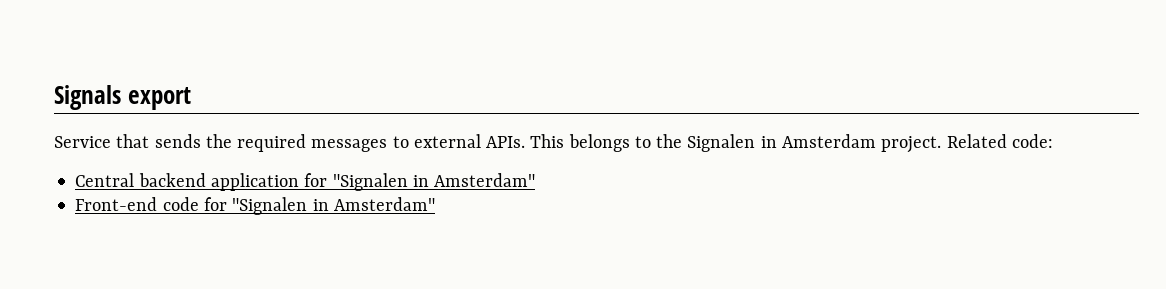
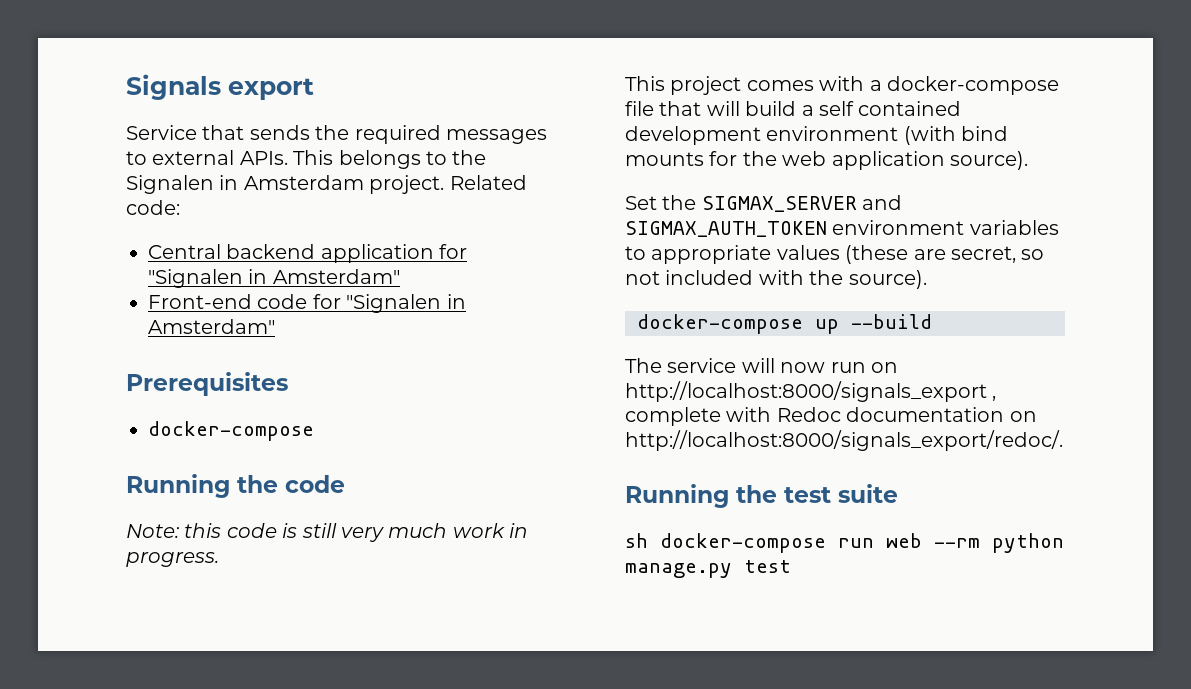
(435, 204) none -> [126,372,288,396] [148,421,314,441] [126,474,345,498] [126,523,529,542] [126,552,219,567] [625,76,1059,95] [625,101,962,116] [625,126,1009,145] [625,151,1028,170] [625,195,903,212] [625,220,1059,237] [625,245,1045,264] [625,270,927,289] [637,314,932,334] [625,358,898,373] [625,381,997,402] [625,407,1037,426] [625,430,1063,451] [625,484,898,508] [625,533,1064,553] [625,560,791,578] // Prerequisites // docker-compose // Running the code // Note: this code is still very much work in progress. // This project comes with a docker-compose file that will build a self contained development environment (with bind mounts for the web application source). // Set the SIGMAX_SERVER and SIGMAX_AUTH_TOKEN environment variables to appropriate values (these are secret, so not included with the source). // docker-compose up --build // The service will now run on http://localhost:8000/signals_export , complete with Redoc documentation on http://localhost:8000/signals_export/redoc/. // Running the test suite // sh docker-compose run web --rm python manage.py test

